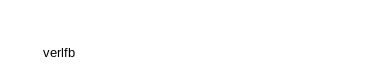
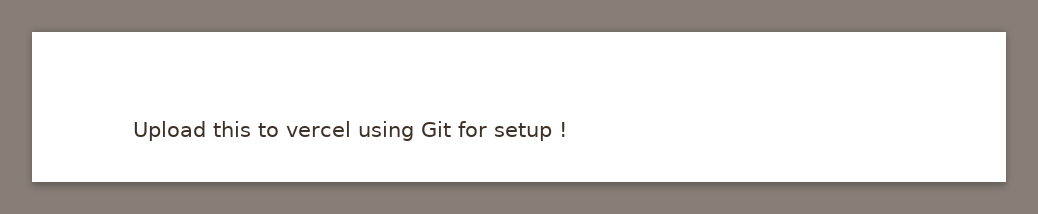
[43,48,75,57] verlfb -> [133,121,567,141] Upload this to vercel using Git for setup !

